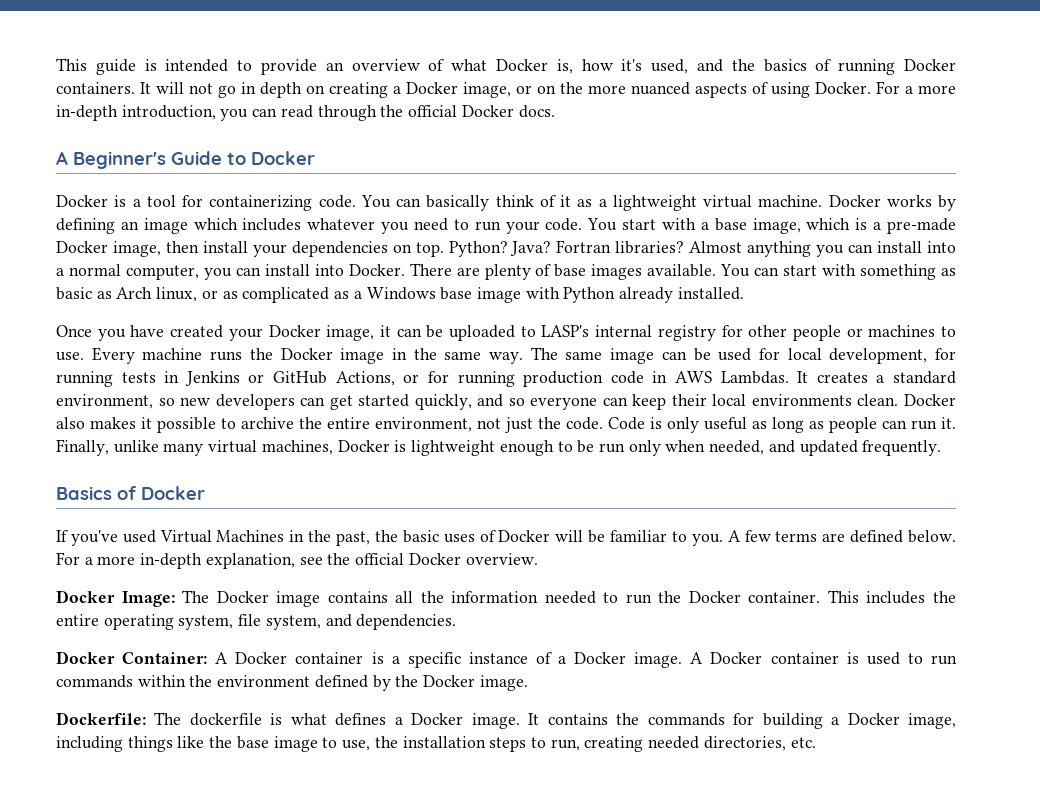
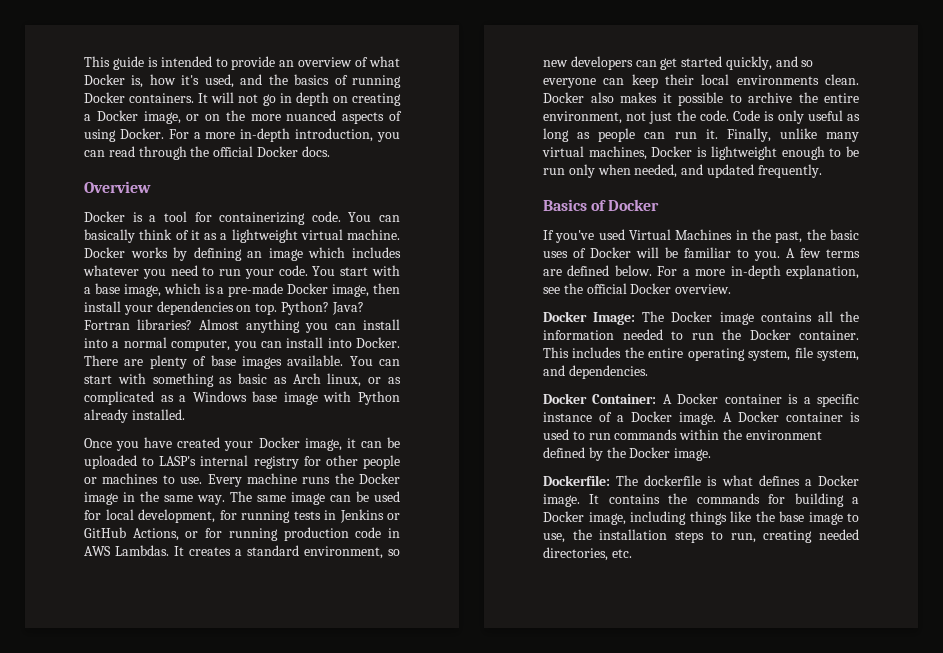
[56,151,315,169] A Beginner's Guide to Docker -> [84,181,151,193] Overview

